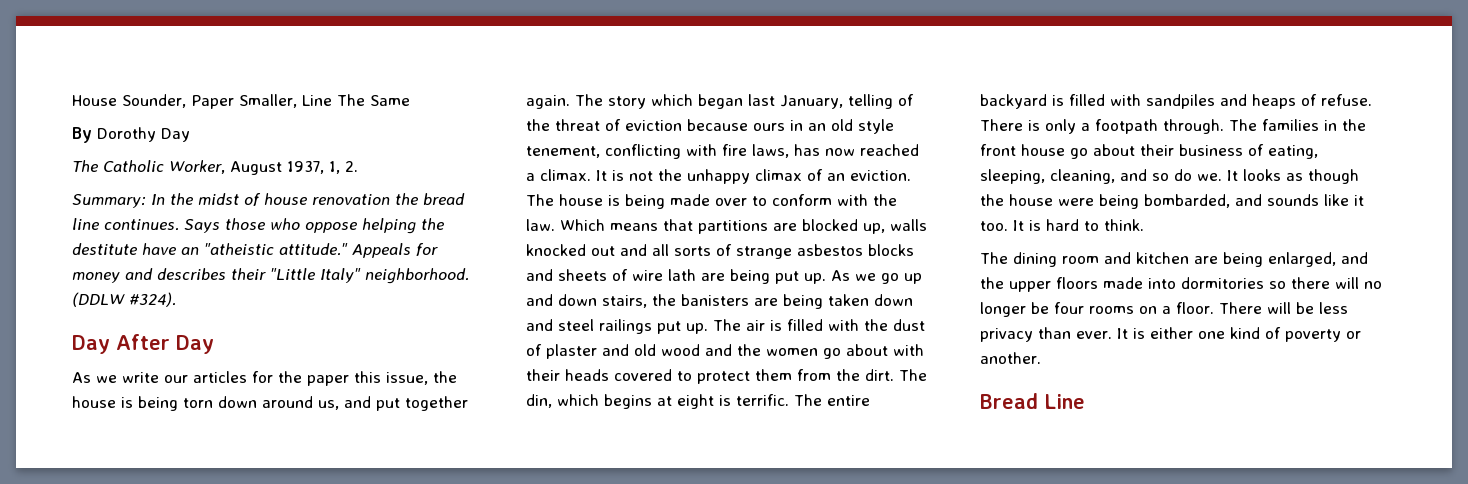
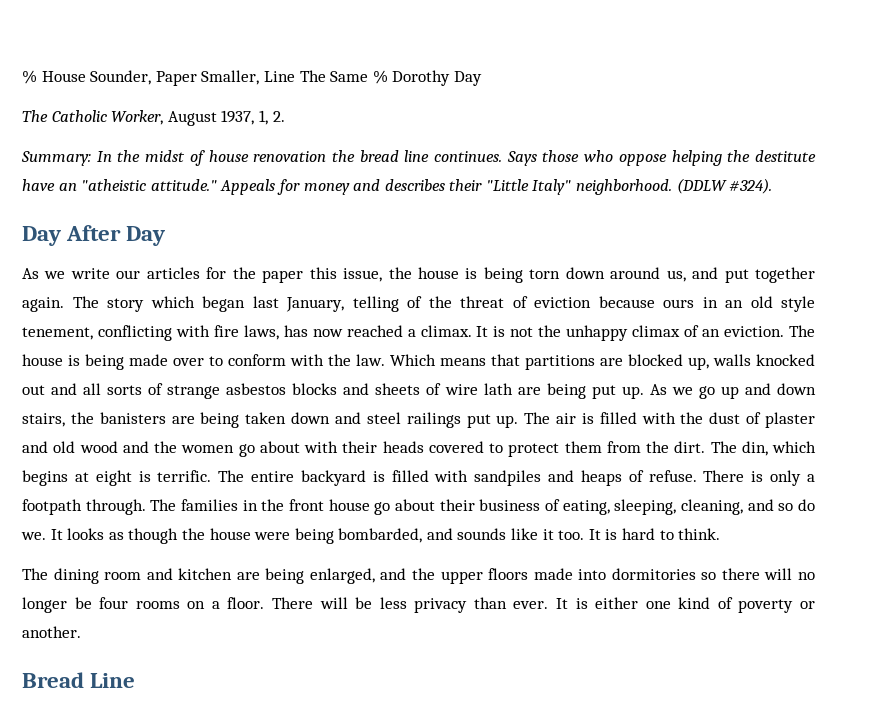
(72, 100) none -> [22,70,37,84] %
[72,127,92,143] // By -> [372,70,388,84] %

